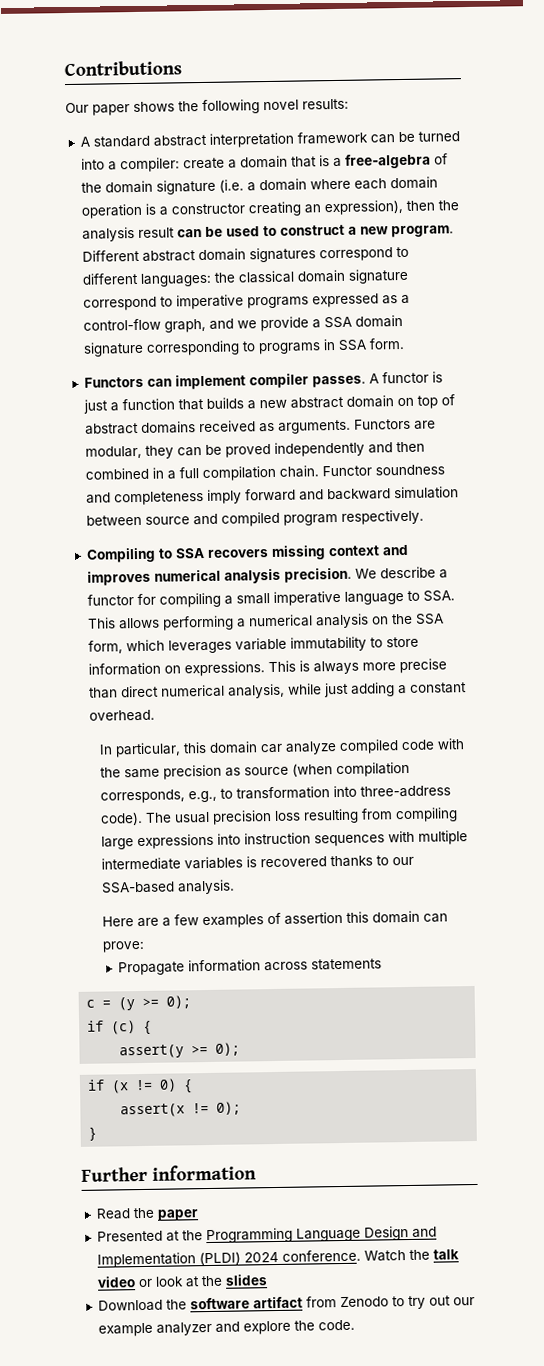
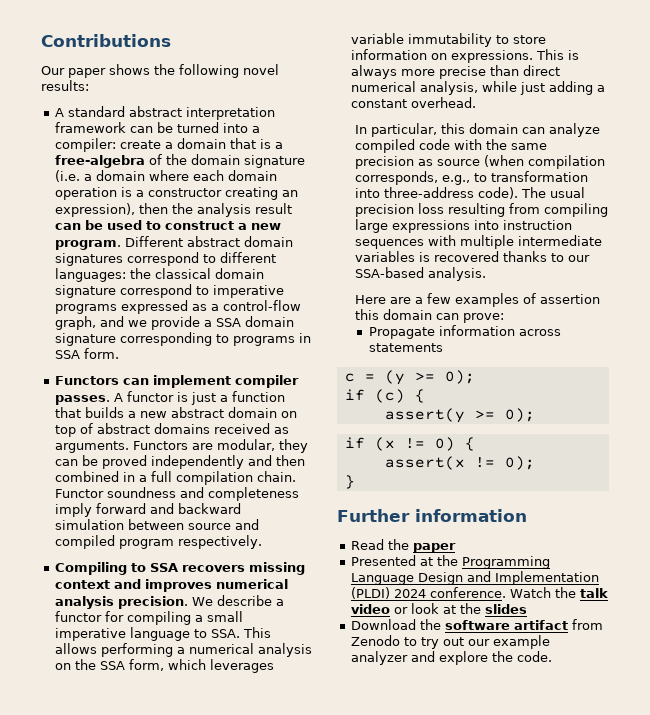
[260,743,284,754] car -> [521,127,545,134] can

